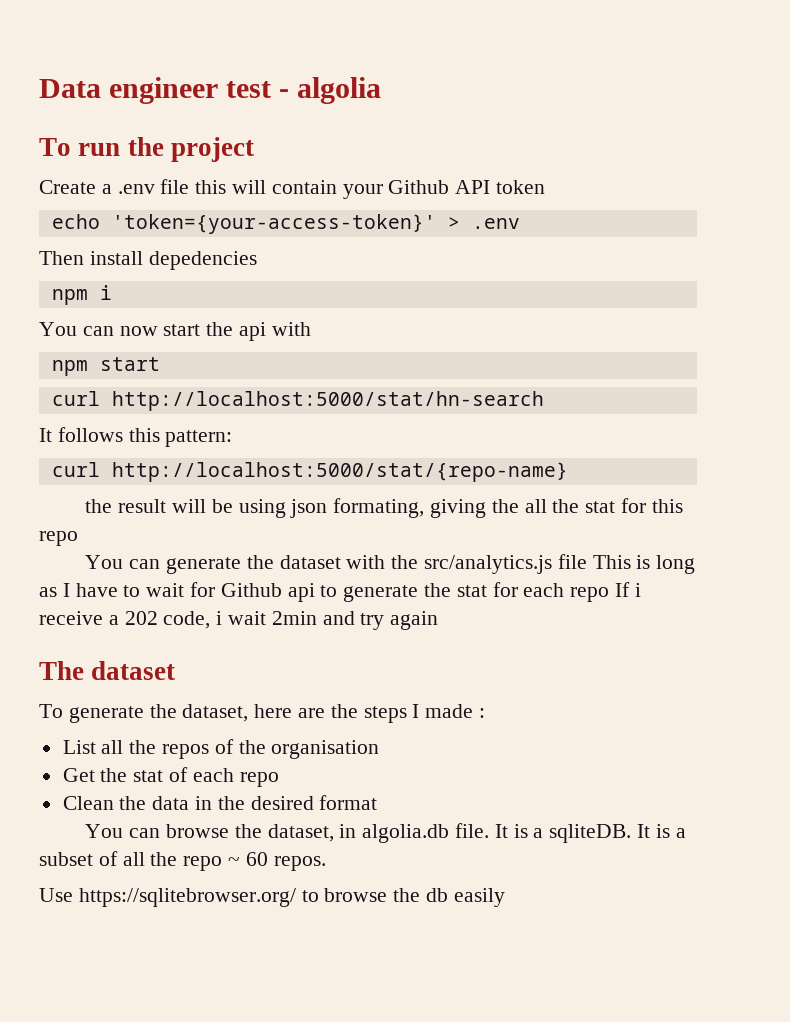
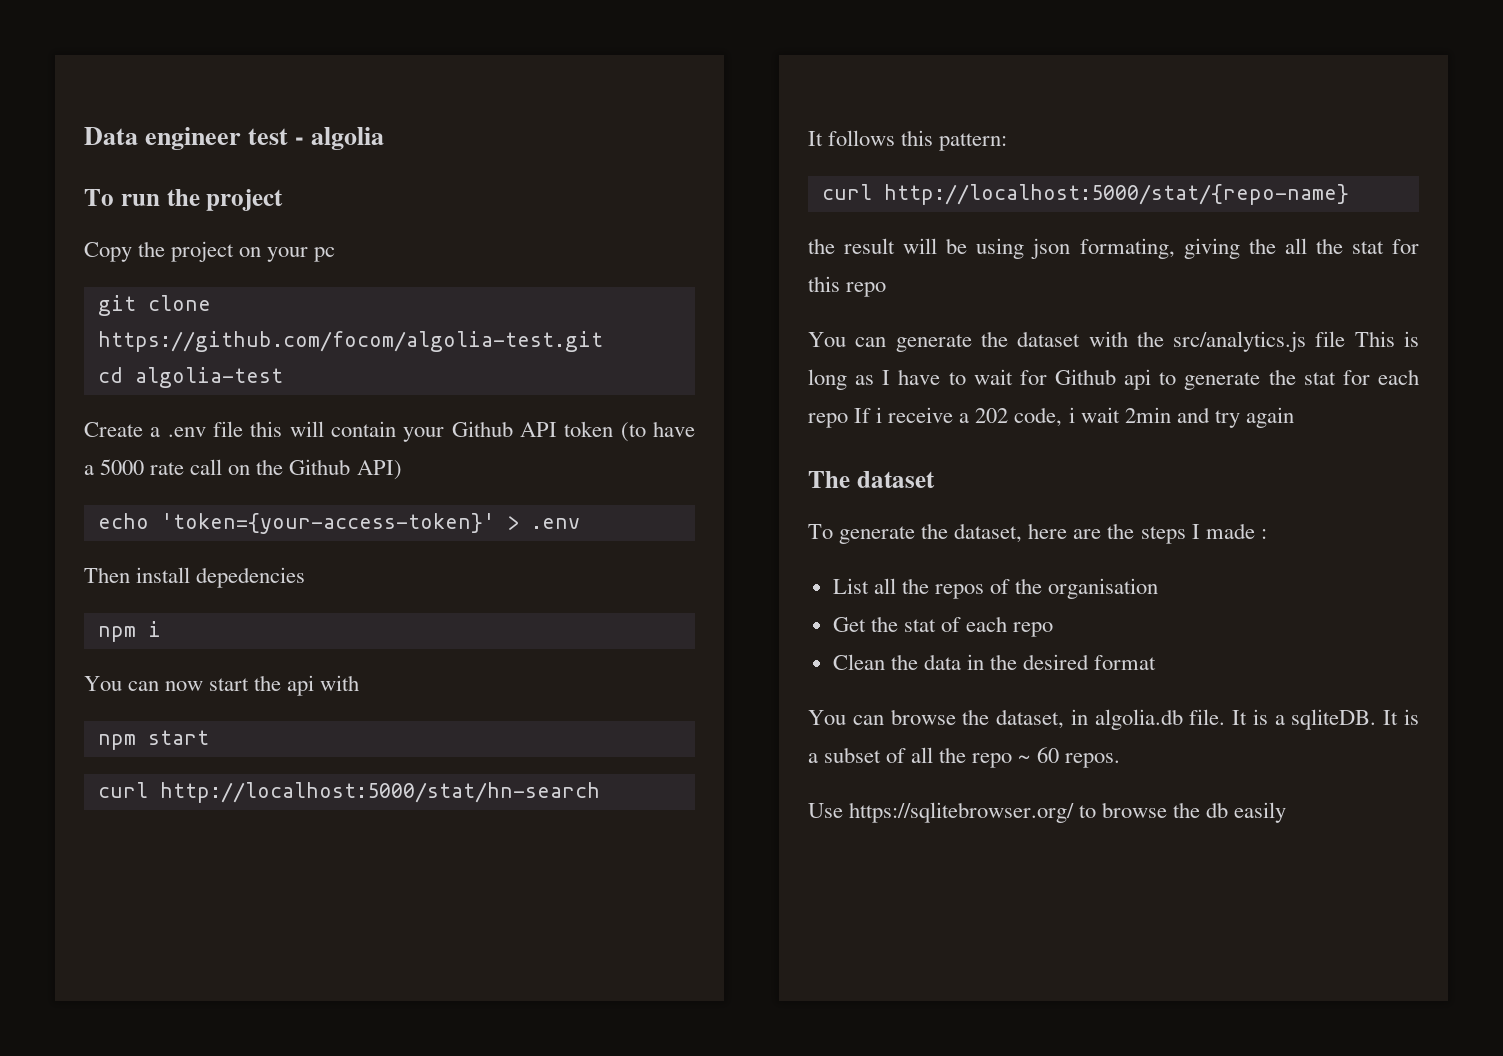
(254, 149) none -> [84,241,336,262] [97,295,211,316] [97,331,603,352] [97,367,283,388] // Copy the project on your pc // git clone https://github.com/focom/algolia-test.git // cd algolia-test
(546, 187) none -> [620,421,695,442] [84,459,402,480] (to have a 5000 rate call on the Github API)

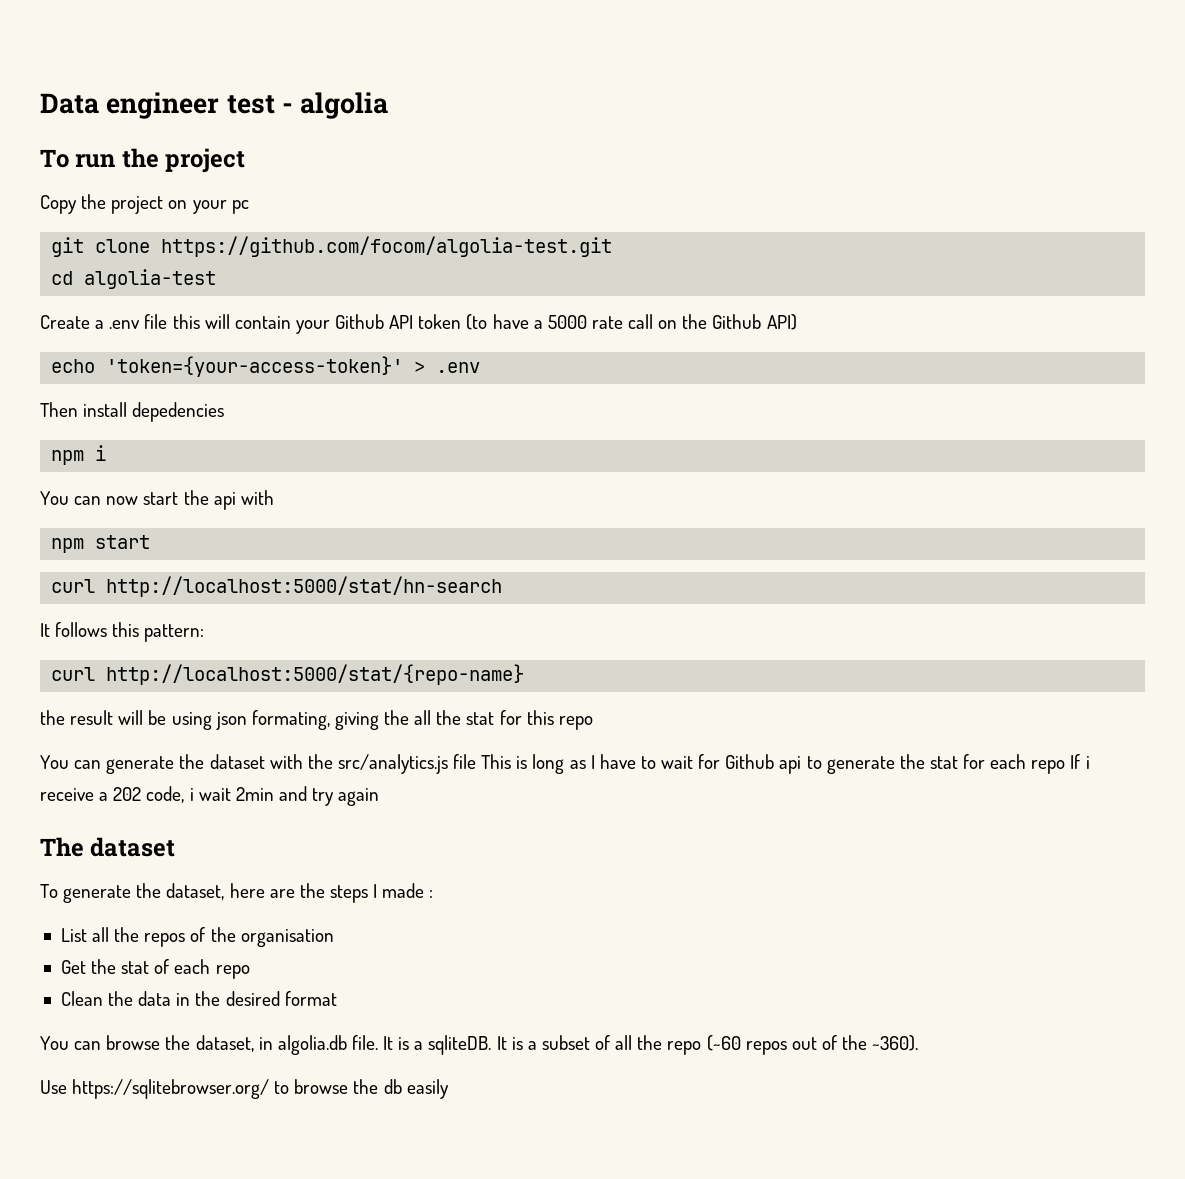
[1018,747,1120,768] ~ 60 repos. -> [706,1035,919,1055] (~60 repos out of the ~360).

